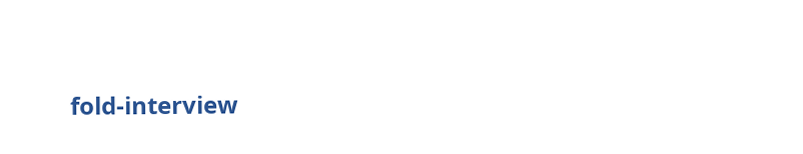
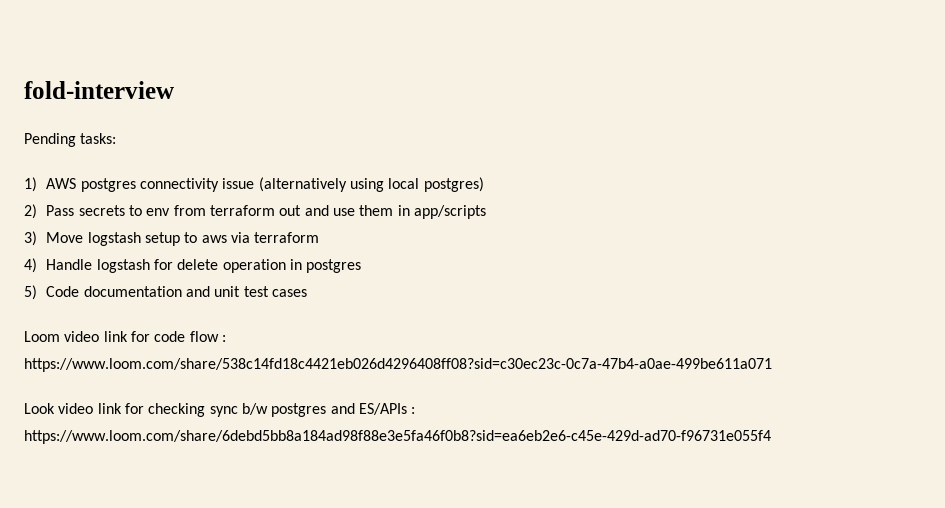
(239, 105) none -> [24,133,117,147] [24,177,484,192] [24,204,486,219] [24,231,320,246] [24,258,362,273] [24,285,307,300] [24,331,226,342] [24,358,772,372] [24,403,416,417] [24,430,771,444] // Pending tasks: // 1) AWS postgres connectivity issue (alternatively using local postgres) // 2) Pass secrets to env from terraform out and use them in app/scripts // 3) Move logstash setup to aws via terraform // 4) Handle logstash for delete operation in postgres // 5) Code documentation and unit test cases // Loom video link for code flow : https://www.loom.com/share/538c14fd18c4421eb026d4296408ff08?sid=c30ec23c-0c7a-47b4-a0ae-499be611a071 // Look video link for checking sync b/w postgres and ES/APIs : https://www.loom.com/share/6debd5bb8a184ad98f88e3e5fa46f0b8?sid=ea6eb2e6-c45e-429d-ad70-f96731e055f4

